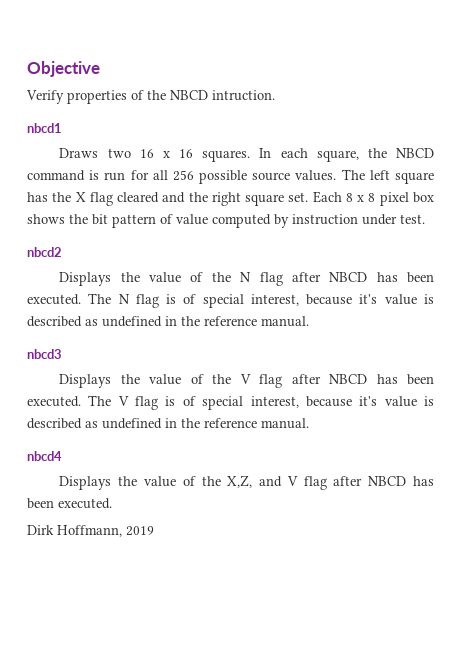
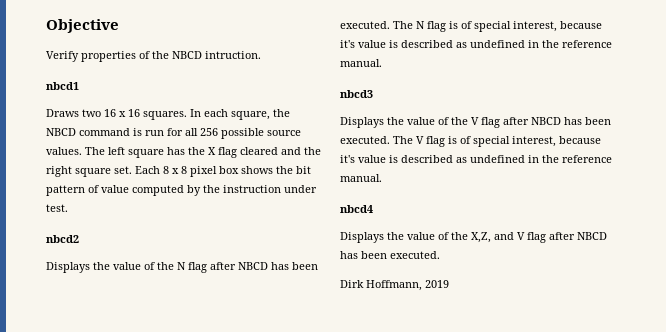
(289, 221) none -> [203,185,220,193] the

